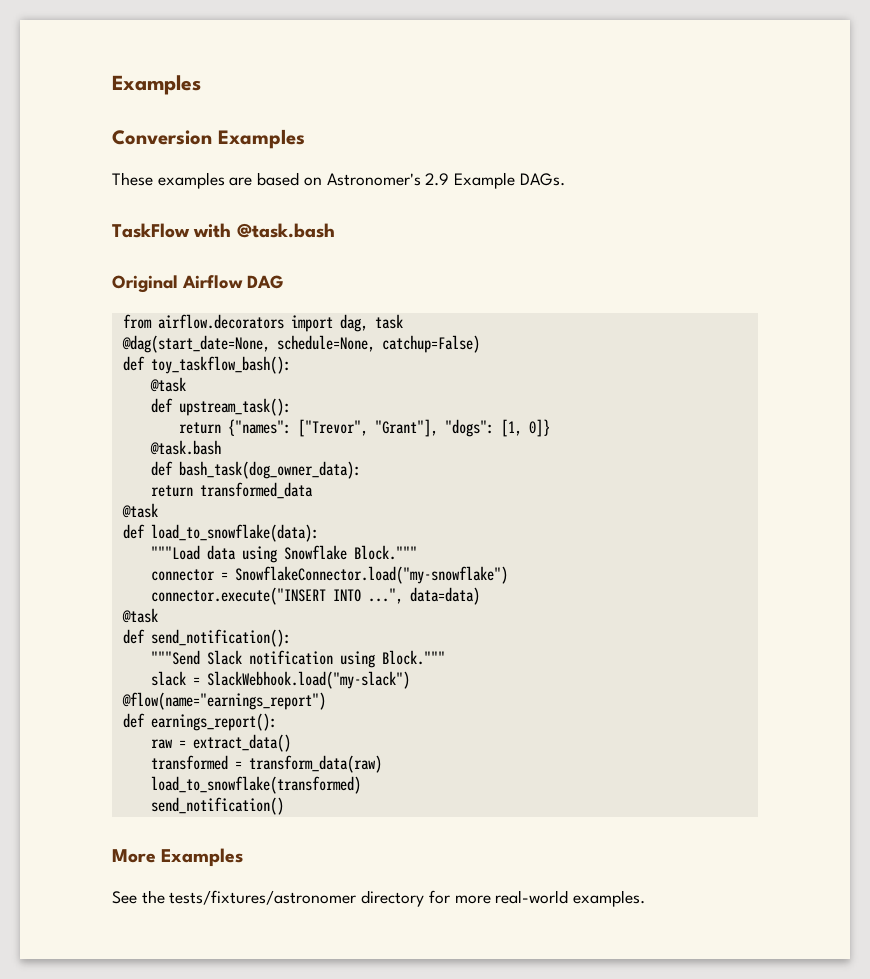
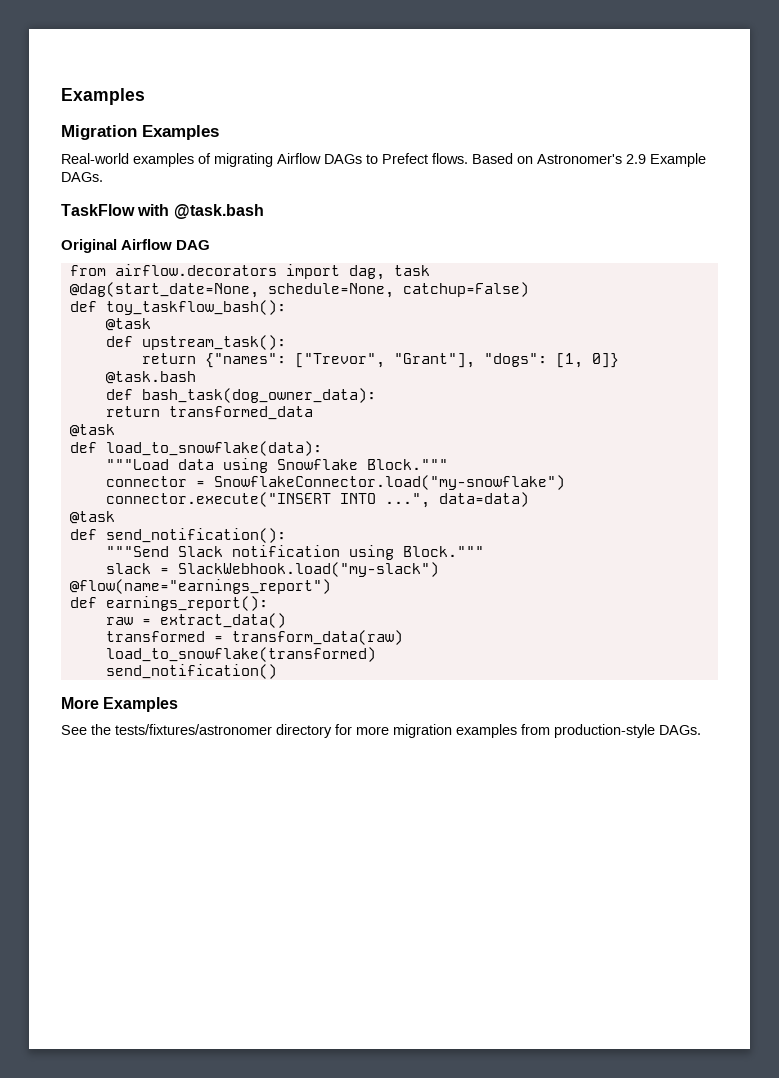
[112,75,201,95] [112,129,305,149] [112,172,300,189] Examples // Conversion Examples // These examples are based -> [61,88,145,105] [61,125,219,140] [61,153,513,167] Examples // Migration Examples // Real-world examples of migrating Airflow DAGs to Prefect flows. Based
[495,890,646,907] real-world examples. -> [393,724,701,738] migration examples from production-style DAGs.

